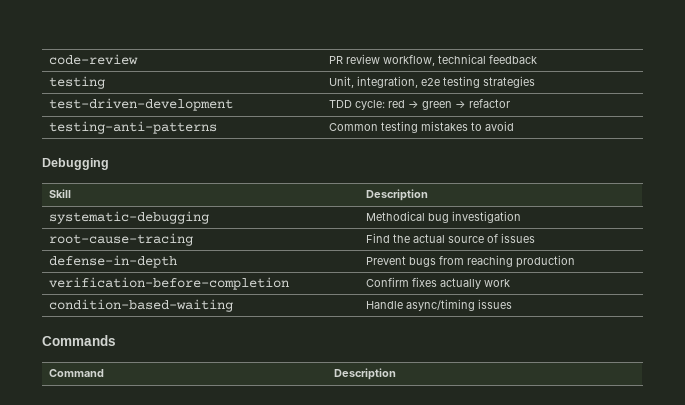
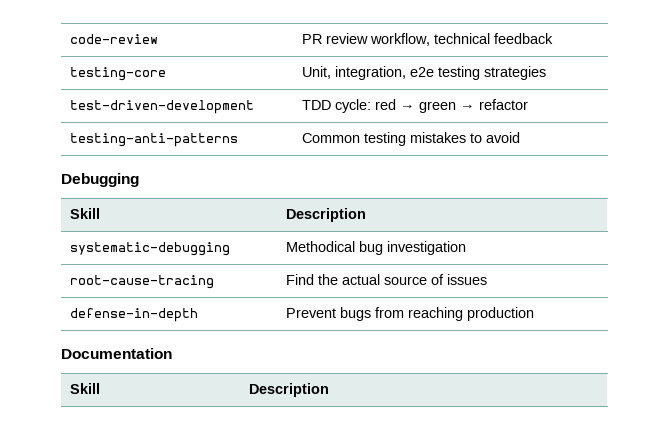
[48,76,105,89] testing -> [69,67,166,81] testing-core
[48,277,289,290] [365,277,510,289] [48,299,233,312] [365,299,512,311] [42,335,116,346] [48,369,104,377] // verification-before-completion | Confirm fixes actually work // condition-based-waiting | Handle async/timing issues // Commands // Command -> [61,348,172,359] [69,383,100,394] // Documentation // Skill

